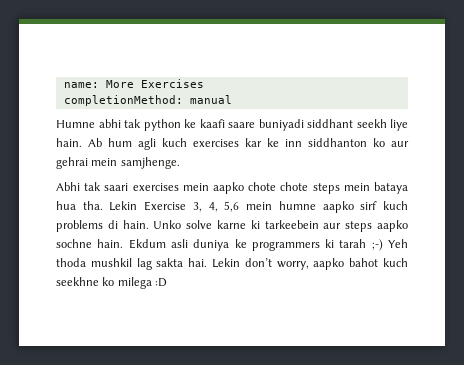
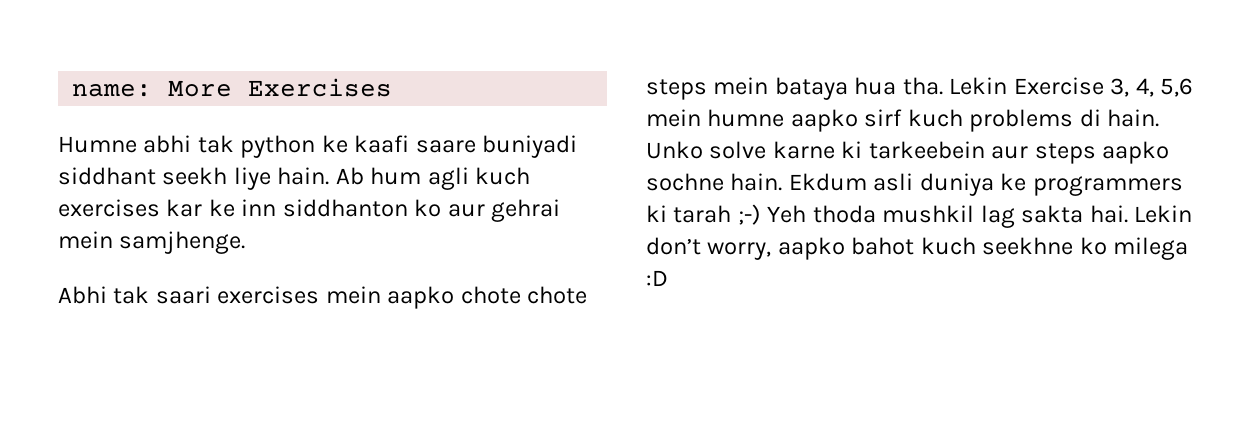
[63,95,232,106] // completionMethod: manual -> (393, 87) none

